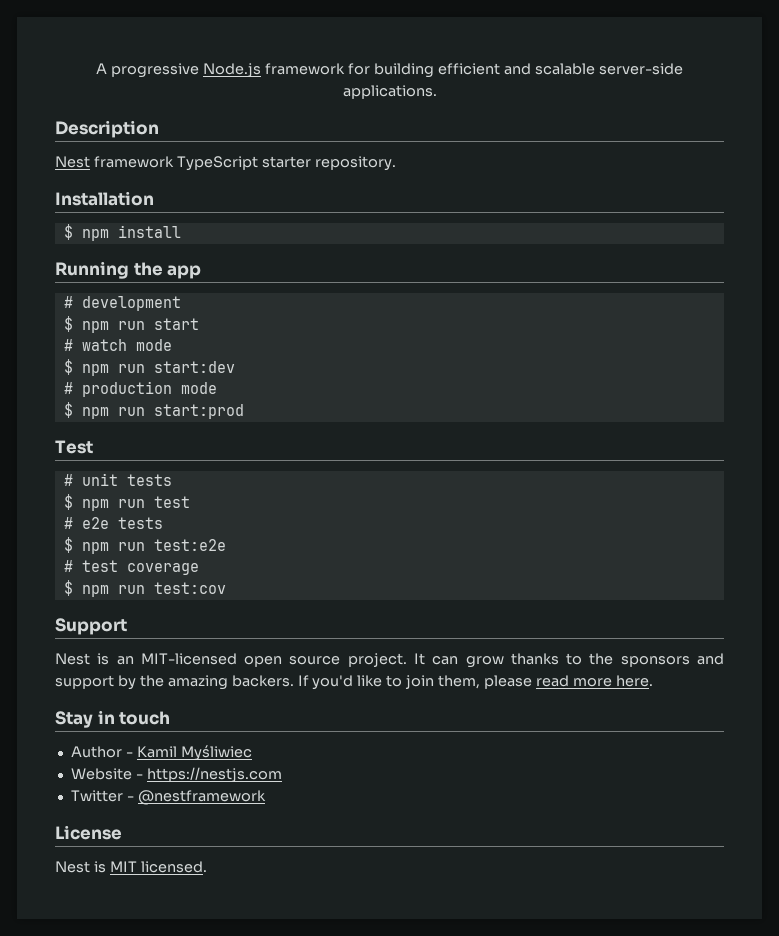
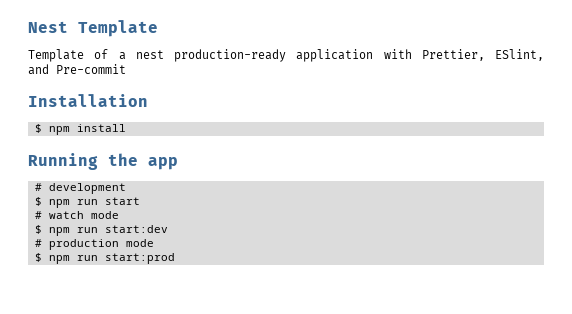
[96,63,683,78] [342,85,437,99] [55,120,159,138] [55,156,396,171] A progressive Node.js framework for building efficient and scalable server-side applications. // Description // Nest framework TypeScript starter repository. -> [28,20,158,37] [28,49,544,62] [28,64,126,75] Nest Template // Template of a nest production-ready application with Prettier, ESlint, and Pre-commit
[55,440,93,454] [63,473,172,486] [63,494,190,511] [63,517,163,529] [63,537,226,554] [63,560,199,575] [63,580,226,597] [55,618,127,635] [55,653,725,668] [55,675,653,690] [55,710,171,728] [70,745,252,761] [70,767,282,782] [70,790,266,805] [55,825,122,840] [55,861,207,873] // Test // # unit tests // $ npm run test // # e2e tests // $ npm run test:e2e // # test coverage // $ npm run test:cov // Support // Nest is an MIT-licensed open source project. It can grow thanks to the sponsors and support by the amazing backers. If you'd like to join them, please read more here. // Stay in touch // Author - Kamil Myśliwiec // Website - https://nestjs.com // Twitter - @nestframework // License // Nest is MIT licensed. -> (175, 258) none

